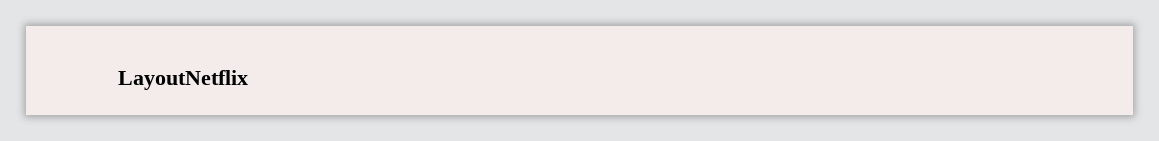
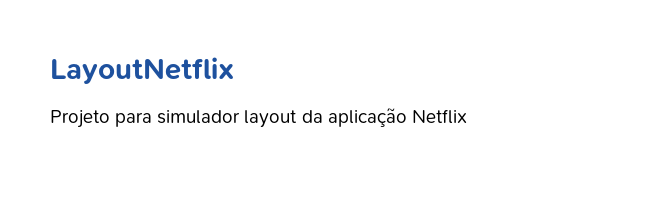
(248, 80) none -> [50,108,467,128] // Projeto para simulador layout da aplicação Netflix

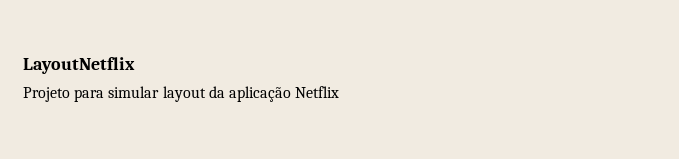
[157,110,241,124] simulador -> [108,86,160,98] simular

